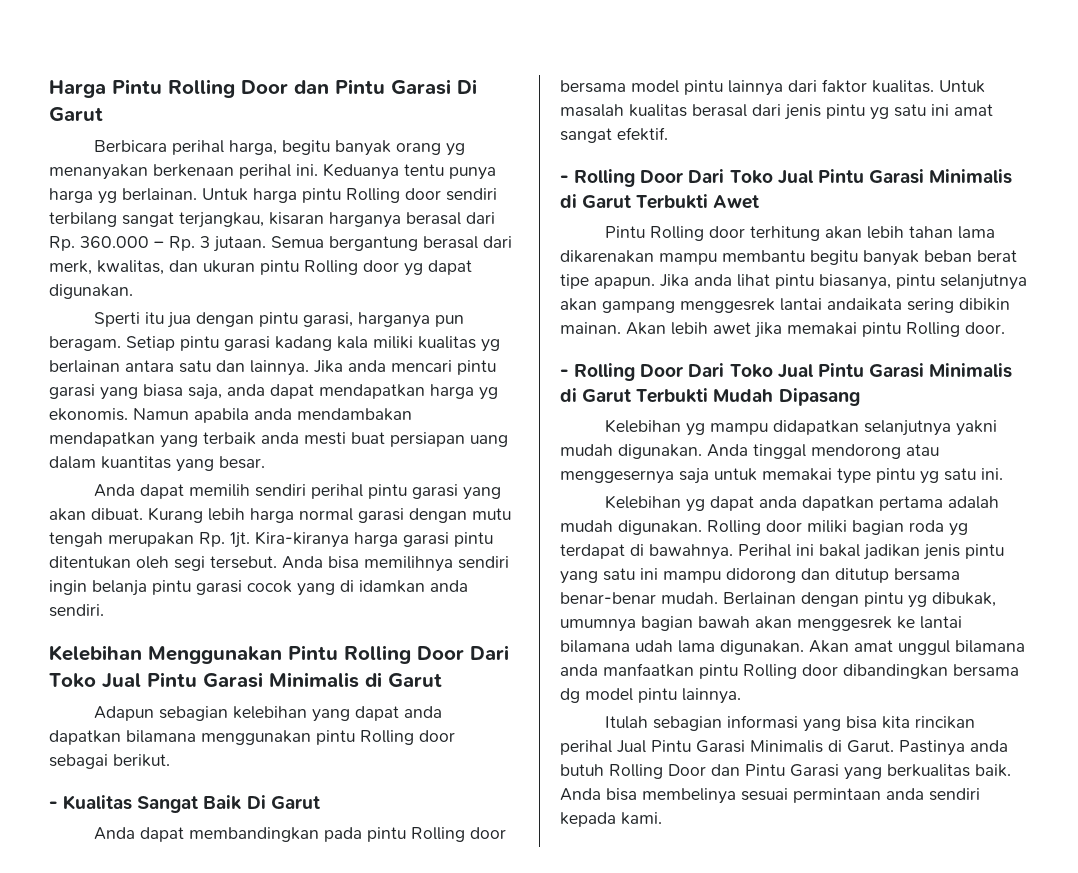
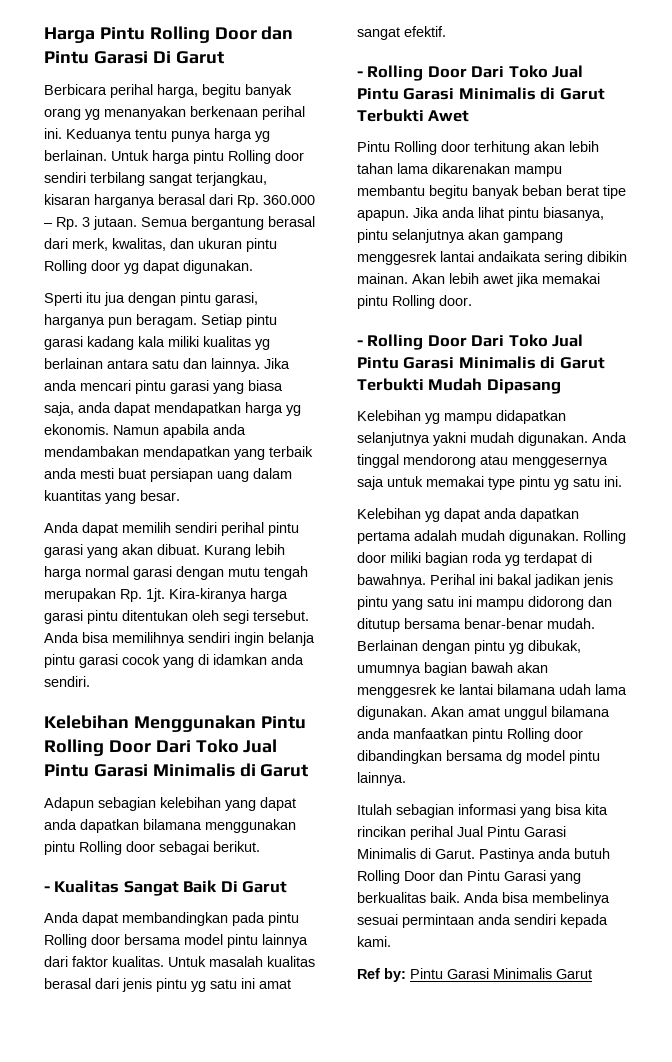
(662, 818) none -> [357,968,592,982] // Ref by: Pintu Garasi Minimalis Garut

